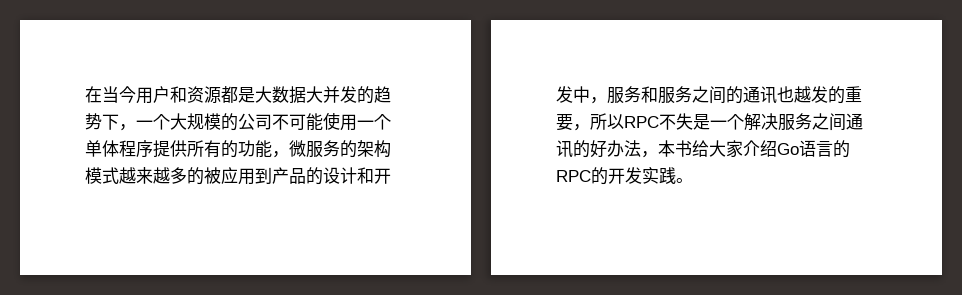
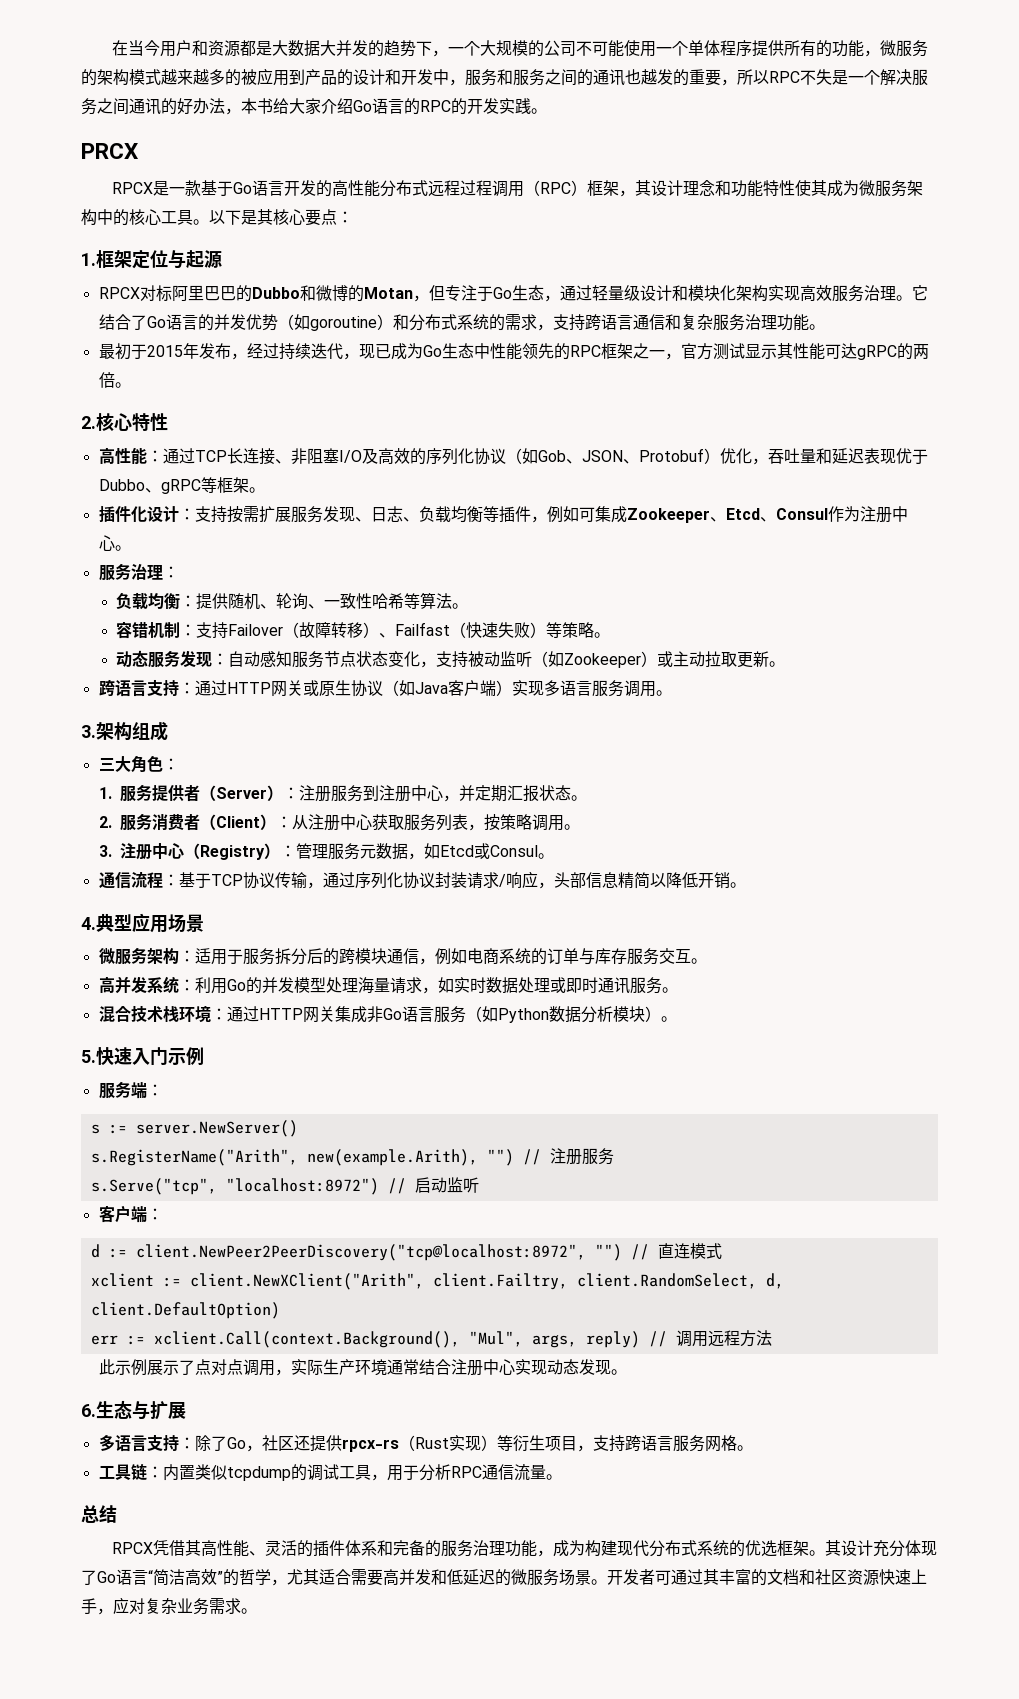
(693, 180) none -> [81,143,139,159] [111,180,923,197] [81,209,353,226] [81,250,222,269] [98,285,928,302] [98,314,825,331] [98,343,929,360] [98,372,131,388] [81,413,168,432] [98,447,928,465] [98,477,265,494] [98,505,908,523] [98,535,131,551] [98,563,179,581] [116,592,469,610] [116,621,611,639] [116,650,786,668] [98,679,672,697] [81,721,168,741] [98,755,179,773] [98,784,587,802] [98,813,580,831] [98,843,554,860] [98,871,746,889] [81,913,204,933] [98,947,707,965] [98,976,678,994] [98,1005,677,1023] [81,1047,204,1066] [98,1081,163,1099] [90,1120,298,1137] [90,1148,614,1166] [90,1177,479,1195] [98,1205,163,1223] [90,1243,722,1261] [90,1273,784,1290] [90,1302,280,1319] [90,1330,772,1348] [98,1359,627,1376] [81,1400,186,1420] [98,1434,753,1452] [98,1463,562,1481] [81,1505,117,1523] [111,1540,937,1557] [81,1569,927,1586] [81,1597,257,1615] // PRCX // RPCX是一款基于Go语言开发的高性能分布式远程过程调用（RPC）框架，其设计理念和功能特性使其成为微服务架构中的核心工具。以下是其核心要点： // 1.框架定位与起源 // RPCX对标阿里巴巴的Dubbo和微博的Motan，但专注于Go生态，通过轻量级设计和模块化架构实现高效服务治理。它结合了Go语言的并发优势（如goroutine）和分布式系统的需求，支持跨语言通信和复杂服务治理功能。 // 最初于2015年发布，经过持续迭代，现已成为Go生态中性能领先的RPC框架之一，官方测试显示其性能可达gRPC的两倍。 // 2.核心特性 // 高性能：通过TCP长连接、非阻塞I/O及高效的序列化协议（如Gob、JSON、Protobuf）优化，吞吐量和延迟表现优于Dubbo、gRPC等框架。 // 插件化设计：支持按需扩展服务发现、日志、负载均衡等插件，例如可集成Zookeeper、Etcd、Consul作为注册中心。 // 服务治理： // 负载均衡：提供随机、轮询、一致性哈希等算法。 // 容错机制：支持Failover（故障转移）、Failfast（快速失败）等策略。 // 动态服务发现：自动感知服务节点状态变化，支持被动监听（如Zookeeper）或主动拉取更新。 // 跨语言支持：通过HTTP网关或原生协议（如Java客户端）实现多语言服务调用。 // 3.架构组成 // 三大角色： // 1.服务提供者（Server）：注册服务到注册中心，并定期汇报状态。 // 2.服务消费者（Client）：从注册中心获取服务列表，按策略调用。 // 3.注册中心（Registry）：管理服务元数据，如Etcd或Consul。 // 通信流程：基于TCP协议传输，通过序列化协议封装请求/响应，头部信息精简以降低开销。 // 4.典型应用场景 // 微服务架构：适用于服务拆分后的跨模块通信，例如电商系统的订单与库存服务交互。 // 高并发系统：利用Go的并发模型处理海量请求，如实时数据处理或即时通讯服务。 // 混合技术栈环境：通过HTTP网关集成非Go语言服务（如Python数据分析模块）。 // 5.快速入门示例 // 服务端： // s := server.NewServer() // s.RegisterName("Arith", new(example.Arith), "") // 注册服务 // s.Serve("tcp", "localhost:8972") // 启动监听 // 客户端： // d := client.NewPeer2PeerDiscovery("tcp@localhost:8972", "") // 直连模式 // xclient := client.NewXClient("Arith", client.Failtry, client.RandomSelect, d, client.DefaultOption) // err := xclient.Call(context.Background(), "Mul", args, reply) // 调用远程方法 // 此示例展示了点对点调用，实际生产环境通常结合注册中心实现动态发现。 // 6.生态与扩展 // 多语言支持：除了Go，社区还提供rpcx-rs（Rust实现）等衍生项目，支持跨语言服务网格。 // 工具链：内置类似tcpdump的调试工具，用于分析RPC通信流量。 // 总结 // RPCX凭借其高性能、灵活的插件体系和完备的服务治理功能，成为构建现代分布式系统的优选框架。其设计充分体现了Go语言“简洁高效”的哲学，尤其适合需要高并发和低延迟的微服务场景。开发者可通过其丰富的文档和社区资源快速上手，应对复杂业务需求。

